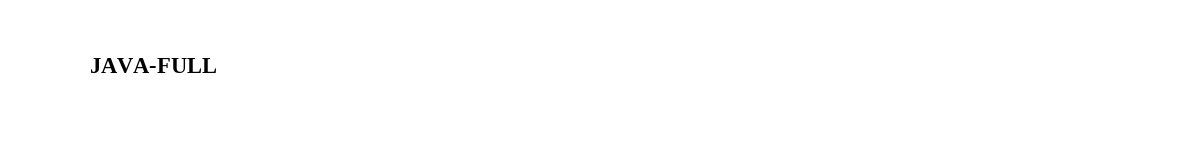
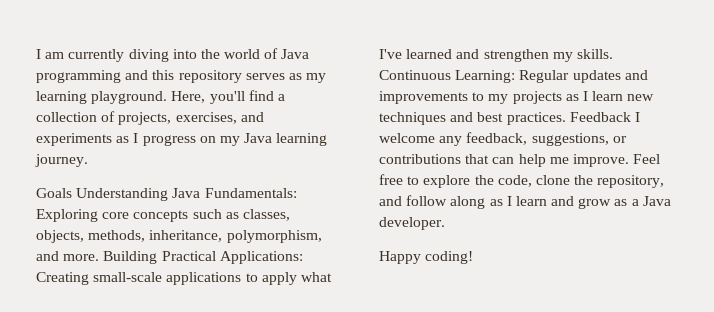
[90,58,217,73] JAVA-FULL -> [36,48,310,62] [36,70,327,83] [36,90,285,104] [36,111,264,125] [36,133,328,146] [35,154,88,167] [36,188,297,201] [36,209,290,222] [36,230,322,243] [36,251,303,264] [36,272,332,285] [379,49,613,62] [379,70,648,83] [379,91,655,104] [379,112,640,125] [379,132,627,146] [379,154,661,167] [379,174,665,188] [379,195,671,209] [379,217,445,230] [379,251,474,264] I am currently diving into the world of Java programming and this repository serves as my learning playground. Here, you'll find a collection of projects, exercises, and experiments as I progress on my Java learning journey. // Goals Understanding Java Fundamentals: Exploring core concepts such as classes, objects, methods, inheritance, polymorphism, and more. Building Practical Applications: Creating small-scale applications to apply what I've learned and strengthen my skills. Continuous Learning: Regular updates and improvements to my projects as I learn new techniques and best practices. Feedback I welcome any feedback, suggestions, or contributions that can help me improve. Feel free to explore the code, clone the repository, and follow along as I learn and grow as a Java developer. // Happy coding!

